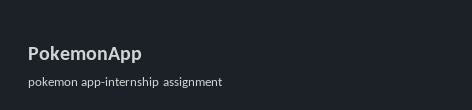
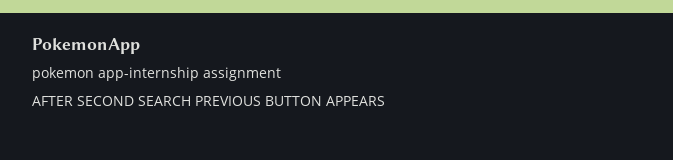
(223, 82) none -> [32,96,385,106] // AFTER SECOND SEARCH PREVIOUS BUTTON APPEARS

